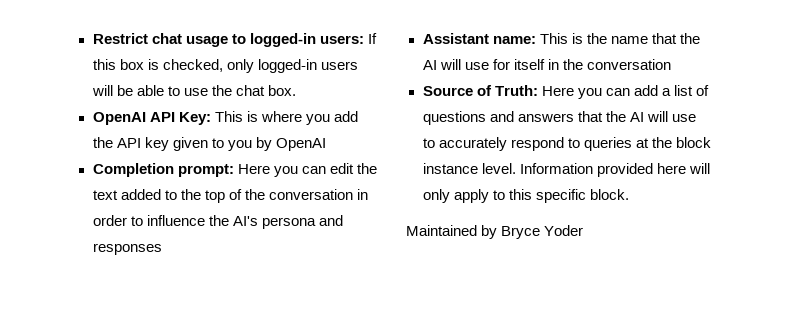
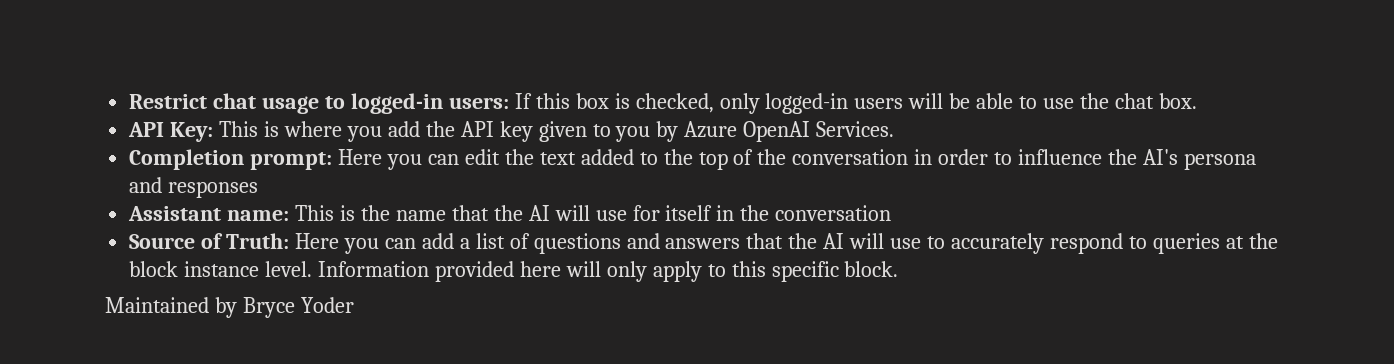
[92,112,146,125] OpenAI -> (1197, 101) none
[275,138,326,151] OpenAI -> [684,121,895,142] Azure OpenAI Services.

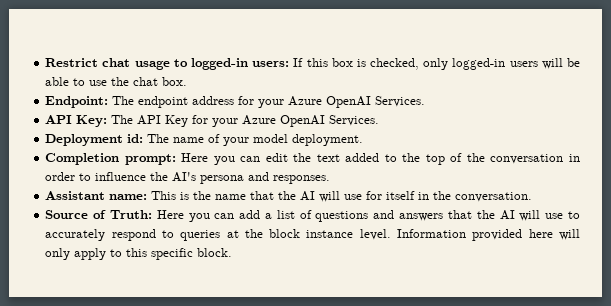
[128,121,895,142] API Key: This is where you add the API key given to you by Azure OpenAI Services. -> [45,96,426,108] [45,115,380,127] [45,134,364,146] Endpoint: The endpoint address for your Azure OpenAI Services. // API Key: The API Key for your Azure OpenAI Services. // Deployment id: The name of your model deployment.
[168,181,259,198] responses -> [273,175,331,184] responses.
[775,205,892,221] conversation -> [455,192,533,202] conversation.
[105,297,354,318] // Maintained by Bryce Yoder -> (233, 252) none

